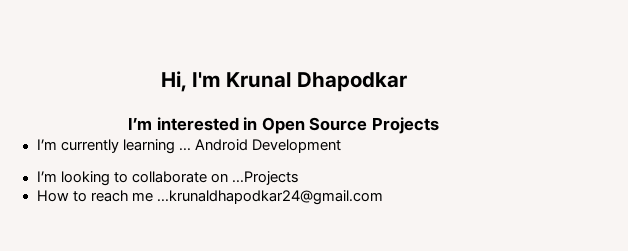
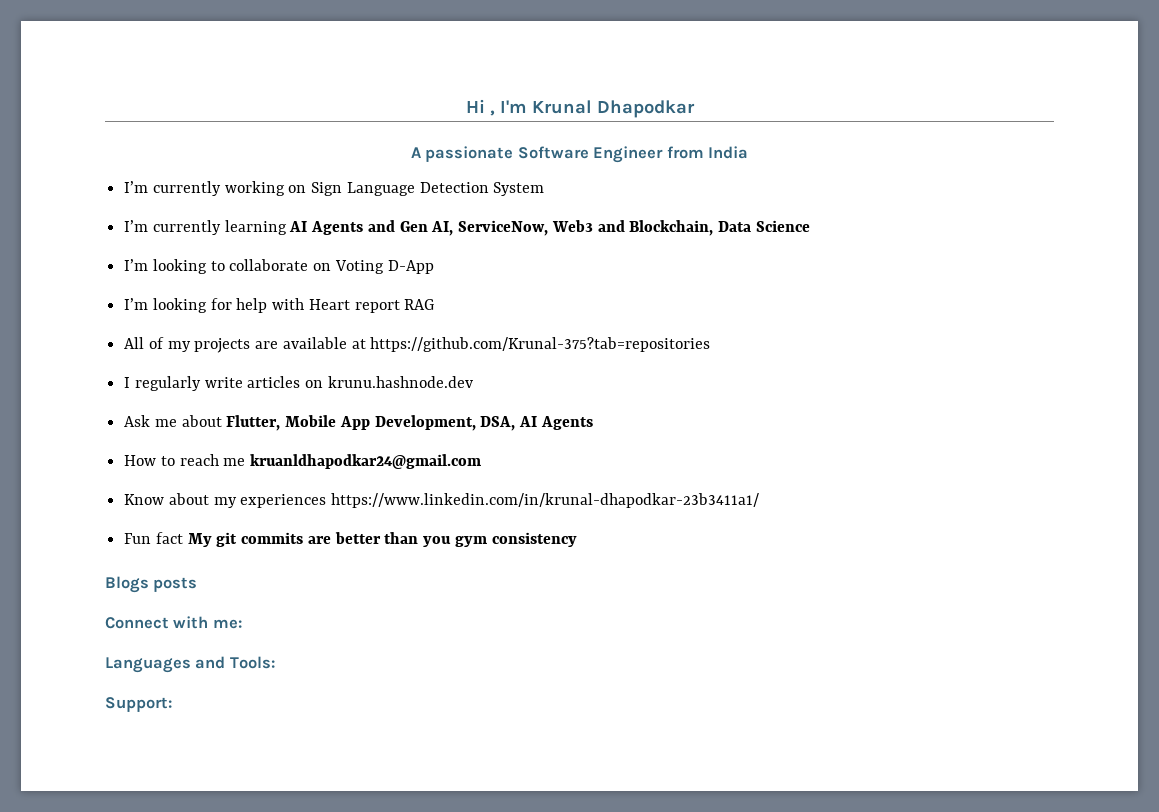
[160,71,187,92] Hi, -> [465,99,495,116] Hi ,
[128,117,439,134] [36,139,341,154] I’m interested in Open Source Projects // I’m currently learning ... Android Development -> [410,146,749,163] [124,181,545,196] [124,220,810,236] A passionate Software Engineer from India // I’m currently working on Sign Language Detection System // I’m currently learning AI Agents and Gen AI, ServiceNow, Web3 and Blockchain, Data Science
[231,171,298,185] [36,190,383,205] ...Projects // How to reach me ...krunaldhapodkar24@gmail.com -> [334,260,434,274] [124,298,435,313] [124,337,711,353] [124,376,473,391] [124,415,593,431] [124,454,482,469] [124,493,760,508] [124,532,577,547] [105,576,198,593] [105,616,242,629] [105,656,275,673] [105,697,172,712] Voting D-App // I’m looking for help with Heart report RAG // All of my projects are available at https://github.com/Krunal-375?tab=repositories // I regularly write articles on krunu.hashnode.dev // Ask me about Flutter, Mobile App Development, DSA, AI Agents // How to reach me kruanldhapodkar24@gmail.com // Know about my experiences https://www.linkedin.com/in/krunal-dhapodkar-23b3411a1/ // Fun fact My git commits are better than you gym consistency // Blogs posts // Connect with me: // Languages and Tools: // Support:

